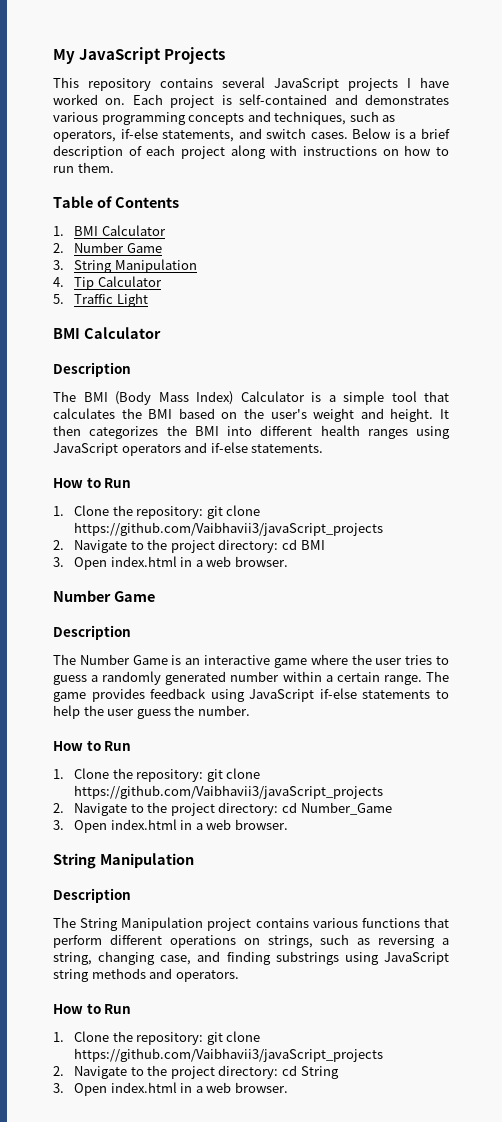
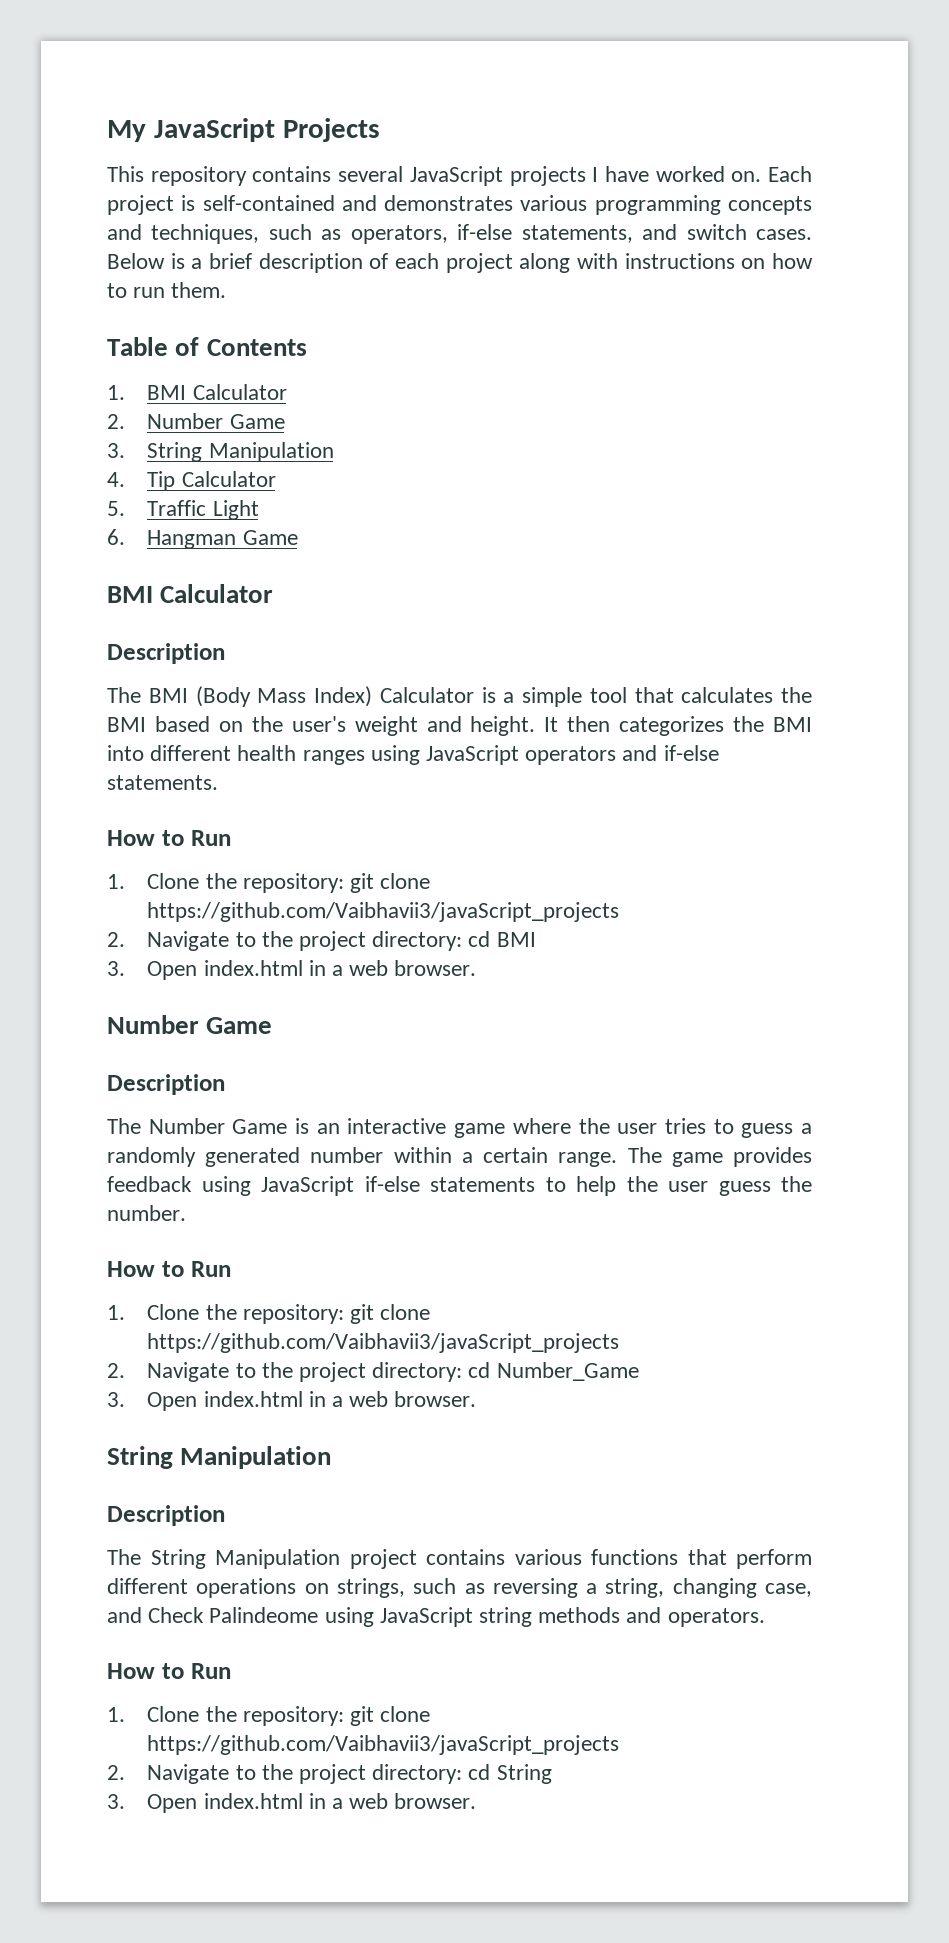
(148, 300) none -> [107,529,298,549] // 6. Hangman Game
[226,951,339,965] finding substrings -> [148,1607,319,1623] Check Palindeome

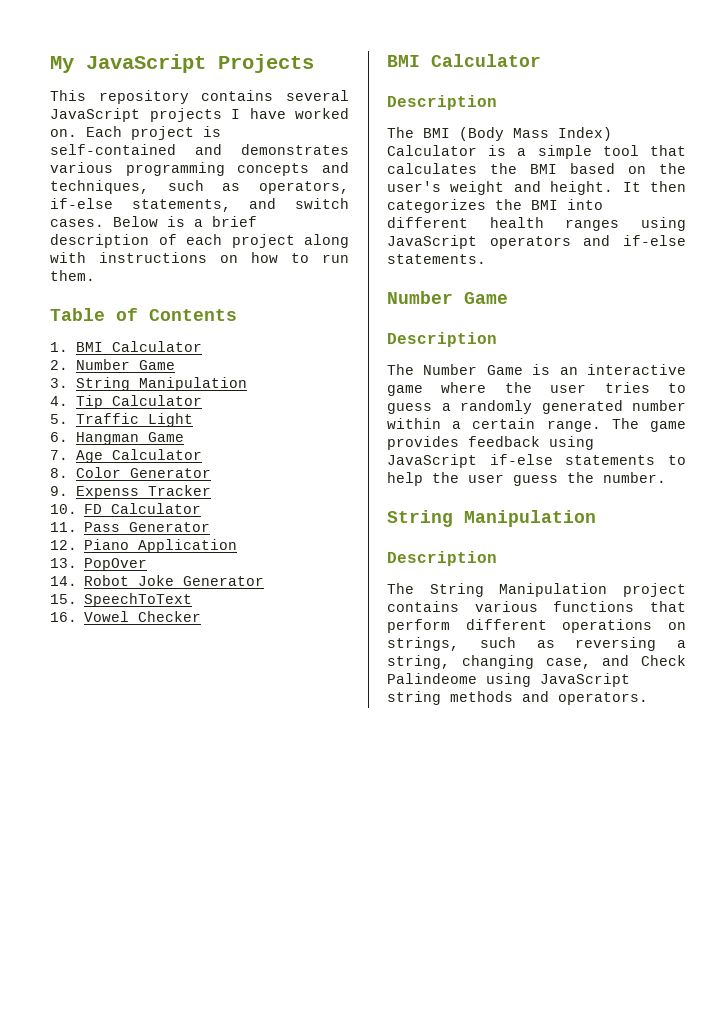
(298, 537) none -> [50,449,203,463] [50,467,212,478] [50,485,212,499] [50,503,202,514] [50,522,211,532] [50,539,238,553] [50,558,148,571] [50,575,265,586] [50,593,193,607] [50,611,202,622] // 7. Age Calculator // 8. Color Generator // 9. Expenss Tracker // 10. FD Calculator // 11. Pass Generator // 12. Piano Application // 13. PopOver // 14. Robot Joke Generator // 15. SpeechToText // 16. Vowel Checker
[107,830,231,846] [107,873,431,893] [147,902,620,922] [107,931,536,951] [107,960,477,980] // How to Run // 1. Clone the repository: git clone https://github.com/Vaibhavii3/javaScript_projects // 2. Navigate to the project directory: cd BMI // 3. Open index.html in a web browser. -> (486, 259) none
[107,1261,231,1277] [107,1304,431,1324] [147,1333,620,1353] [107,1362,639,1382] [107,1391,477,1411] // How to Run // 1. Clone the repository: git clone https://github.com/Vaibhavii3/javaScript_projects // 2. Navigate to the project directory: cd Number_Game // 3. Open index.html in a web browser. -> (666, 477) none
[107,1663,231,1679] [107,1706,431,1726] [147,1735,620,1755] [107,1764,552,1784] [107,1793,477,1813] // How to Run // 1. Clone the repository: git clone https://github.com/Vaibhavii3/javaScript_projects // 2. Navigate to the project directory: cd String // 3. Open index.html in a web browser. -> (648, 698) none

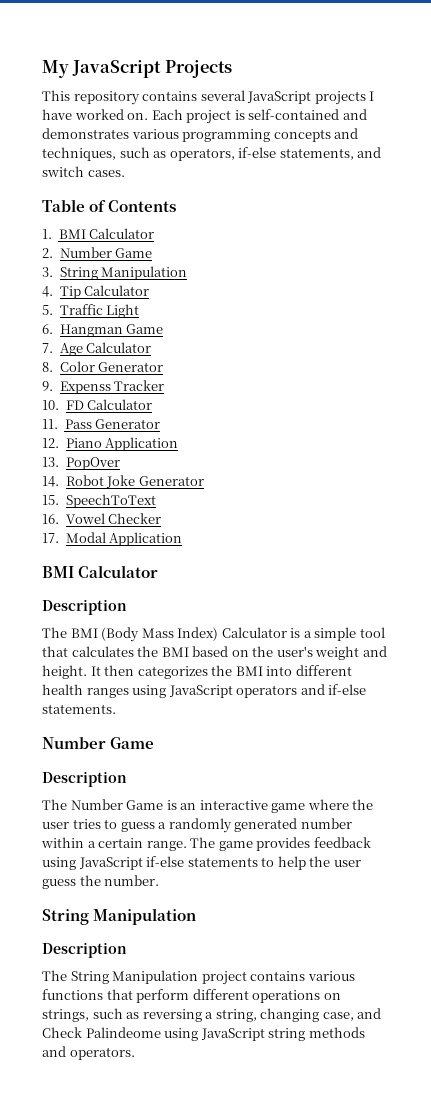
[113,216,257,227] [50,234,349,248] [50,252,349,263] [50,270,95,281] Below is a brief description of each project along with instructions on how to run them. -> (125, 173) none
(202, 616) none -> [42,532,183,546] // 17. Modal Application

